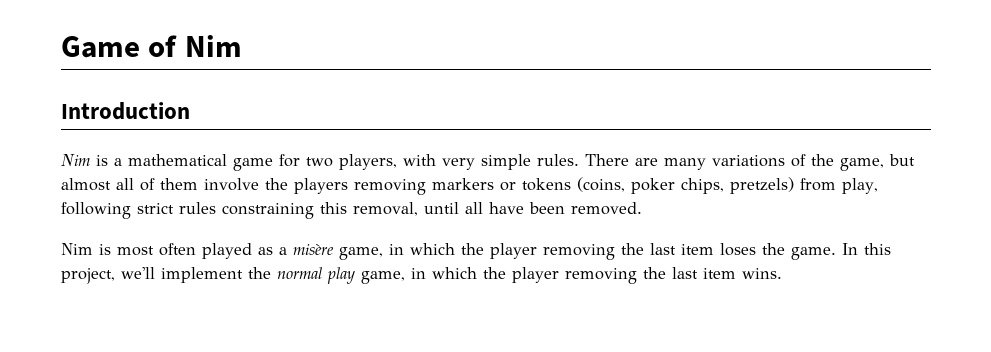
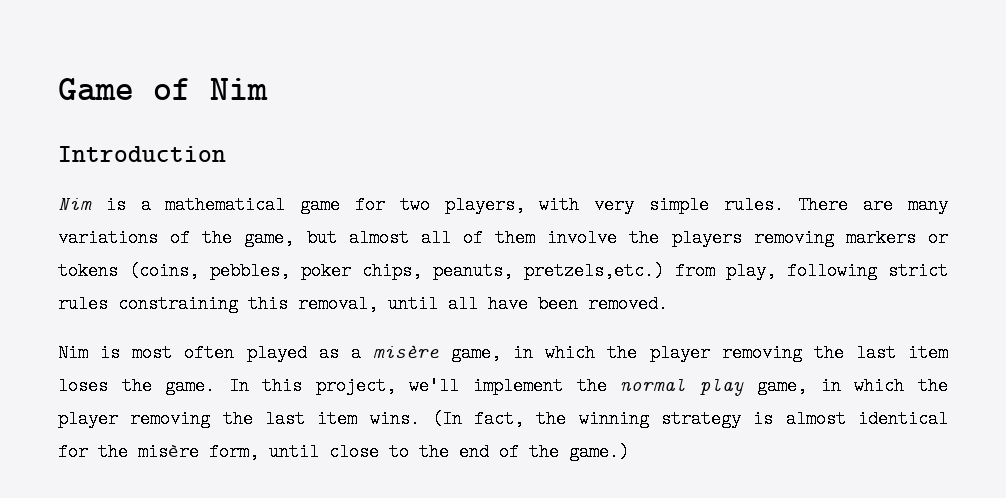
(625, 184) none -> [210,262,290,280] pebbles,
[730,177,794,194] pretzels) -> [433,262,664,280] peanuts, pretzels,etc.)
(782, 273) none -> [431,410,948,428] [58,443,629,461] (In fact, the winning strategy is almost identical for the misère form, until close to the end of the game.)

